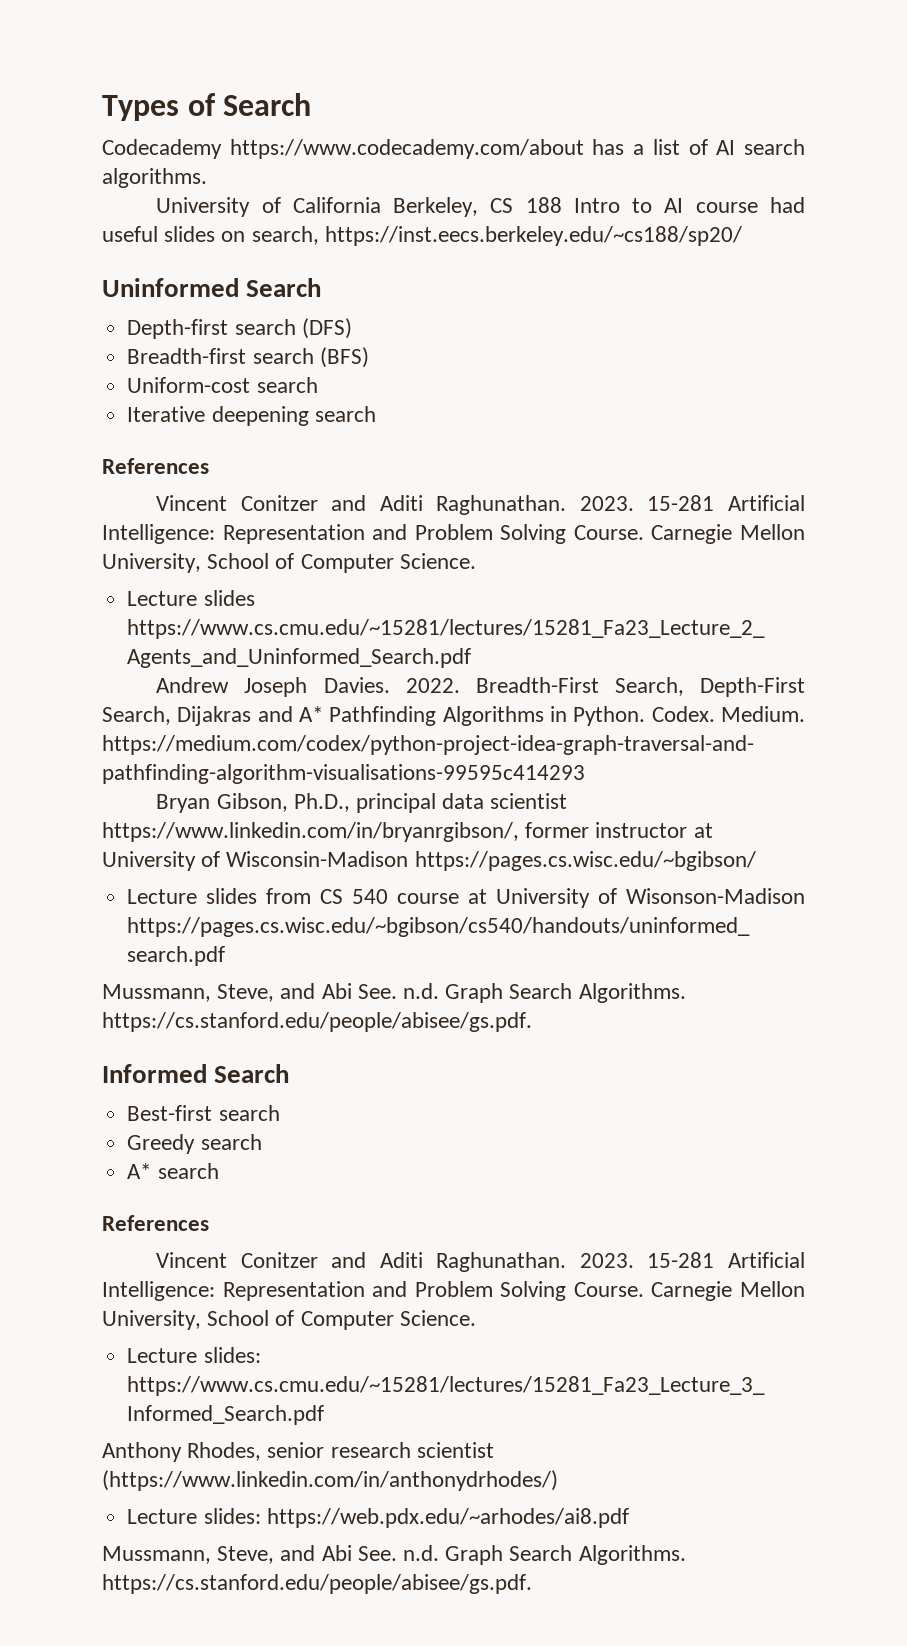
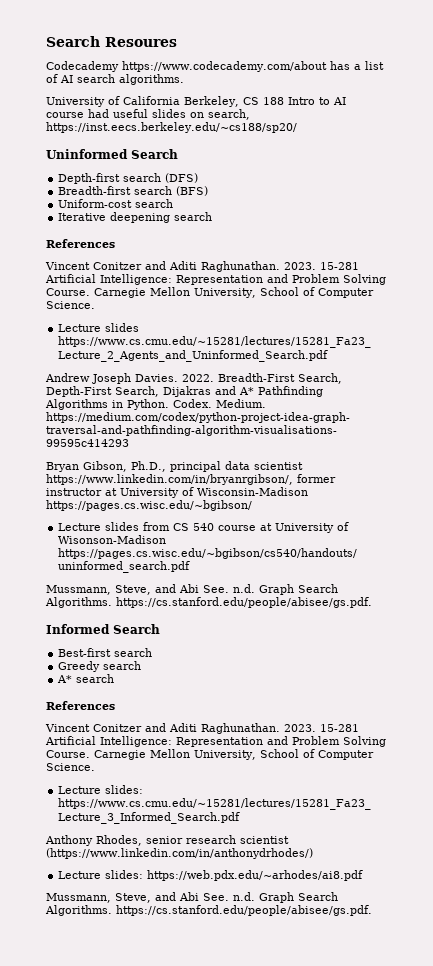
[102,93,312,121] Types of Search -> [46,36,177,47] Search Resoures

